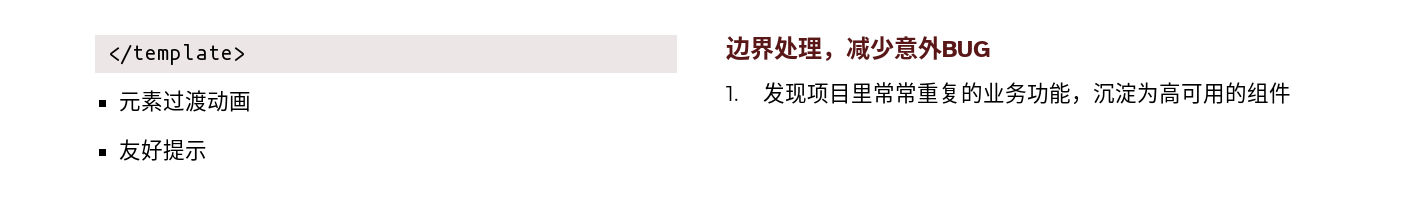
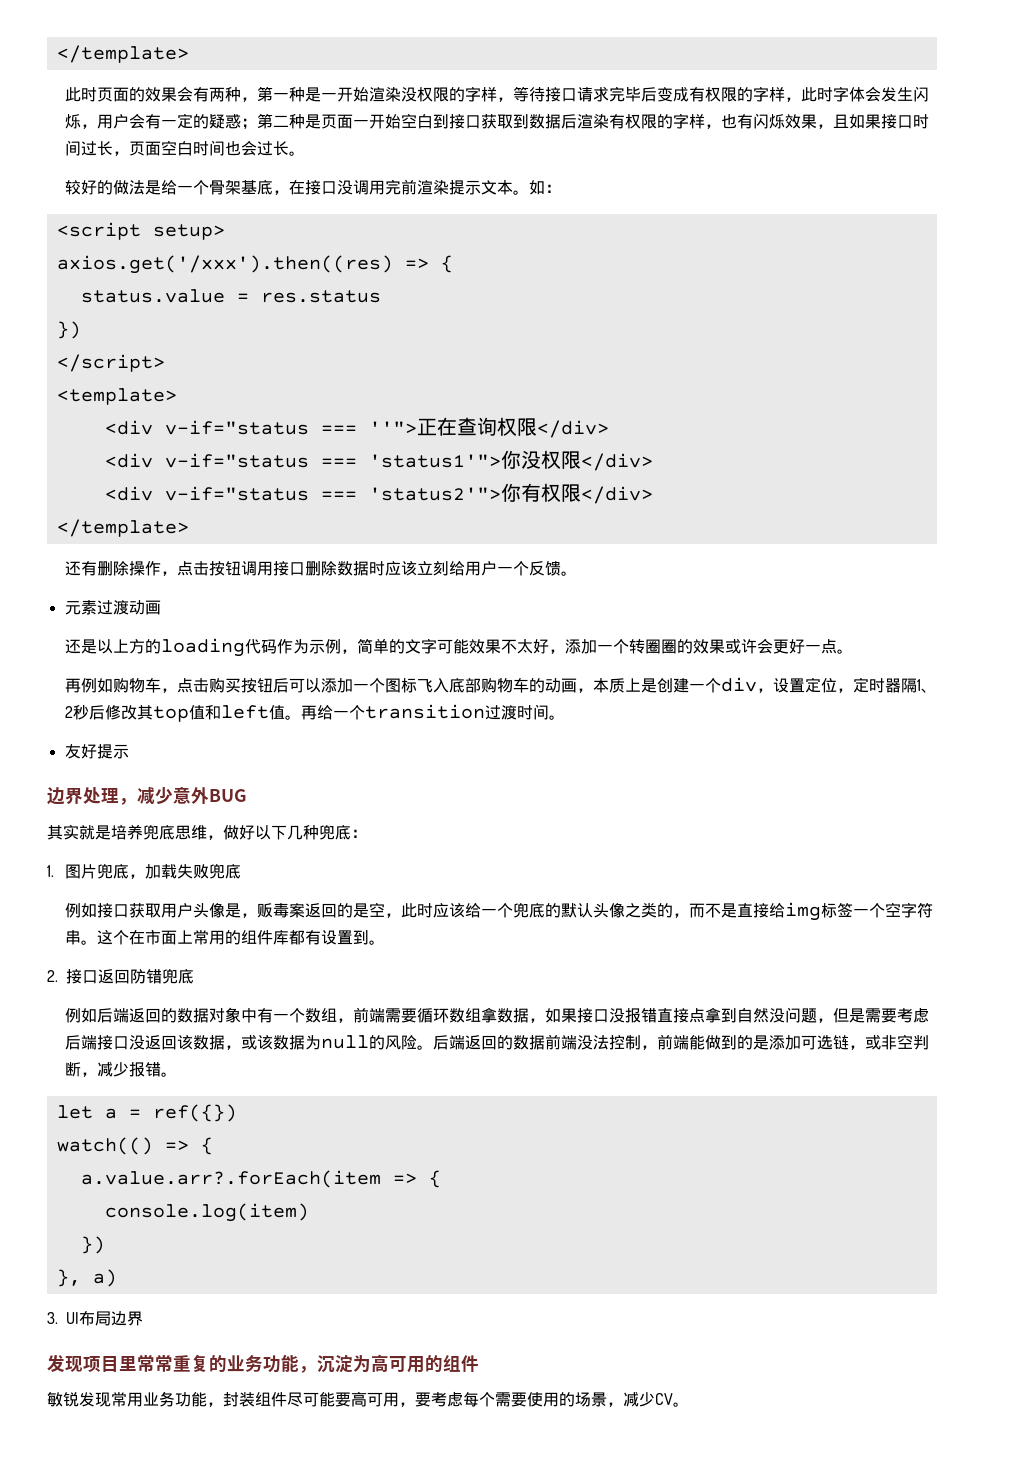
[107,44,245,65] [118,90,251,112] </template> // 元素过渡动画 -> [56,45,189,63] [64,86,929,102] [64,113,929,130] [64,140,305,156] [64,179,561,195] [56,222,225,240] [56,255,453,274] [80,289,381,303] [56,321,81,339] [56,354,165,372] [56,388,177,405] [104,417,609,438] [104,450,653,471] [104,483,653,504] [56,519,189,537] [64,560,577,576] [64,600,161,615] [64,638,853,657] [64,677,937,693] [64,704,565,722] </template> // 此时页面的效果会有两种，第一种是一开始渲染没权限的字样，等待接口请求完毕后变成有权限的字样，此时字体会发生闪烁，用户会有一定的疑惑；第二种是页面一开始空白到接口获取到数据后渲染有权限的字样，也有闪烁效果，且如果接口时间过长，页面空白时间也会过长。 // 较好的做法是给一个骨架基底，在接口没调用完前渲染提示文本。如： // <script setup> // axios.get('/xxx').then((res) => { // status.value = res.status // }) // </script> // <template> // <div v-if="status === ''">正在查询权限</div> // <div v-if="status === 'status1'">你没权限</div> // <div v-if="status === 'status2'">你有权限</div> // </template> // 还有删除操作，点击按钮调用接口删除数据时应该立刻给用户一个反馈。 // 元素过渡动画 // 还是以上方的loading代码作为示例，简单的文字可能效果不太好，添加一个转圈圈的效果或许会更好一点。 // 再例如购物车，点击购买按钮后可以添加一个图标飞入底部购物车的动画，本质上是创建一个div，设置定位，定时器隔1、2秒后修改其top值和left值。再给一个transition过渡时间。
[726,86,739,101] 1. -> [47,824,367,840] [47,864,241,879] [64,902,933,921] [64,929,385,945] [47,969,194,984] [64,1007,929,1023] [64,1034,929,1050] [64,1062,177,1077] [56,1104,237,1122] [56,1137,213,1155] [80,1170,441,1188] [104,1203,309,1222] [80,1236,105,1254] [56,1269,117,1287] [47,1310,143,1326] 其实就是培养兜底思维，做好以下几种兜底： // 1.图片兜底，加载失败兜底 // 例如接口获取用户头像是，贩毒案返回的是空，此时应该给一个兜底的默认头像之类的，而不是直接给img标签一个空字符串。这个在市面上常用的组件库都有设置到。 // 2.接口返回防错兜底 // 例如后端返回的数据对象中有一个数组，前端需要循环数组拿数据，如果接口没报错直接点拿到自然没问题，但是需要考虑后端接口没返回该数据，或该数据为null的风险。后端返回的数据前端没法控制，前端能做到的是添加可选链，或非空判断，减少报错。 // let a = ref({}) // watch(() => { // a.value.arr?.forEach(item => { // console.log(item) // }) // }, a) // 3. UI布局边界 //
(1292, 93) none -> [47,1391,689,1407] // 敏锐发现常用业务功能，封装组件尽可能要高可用，要考虑每个需要使用的场景，减少CV。

